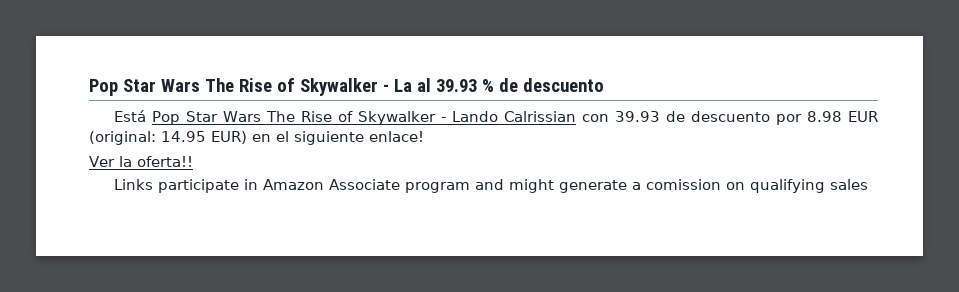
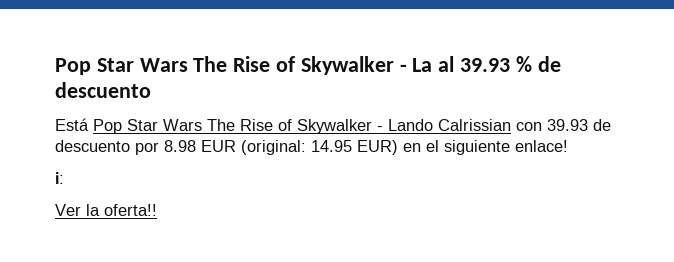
(424, 136) none -> [55,172,64,184] // ℹ:
[113,179,868,193] // Links participate in Amazon Associate program and might generate a comission on qualifying sales -> (157, 210) none

